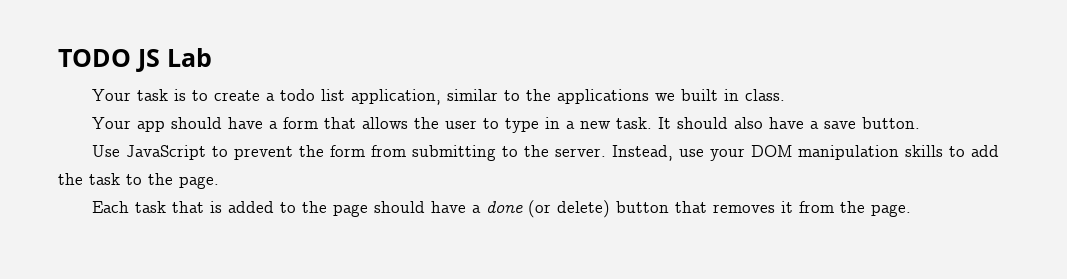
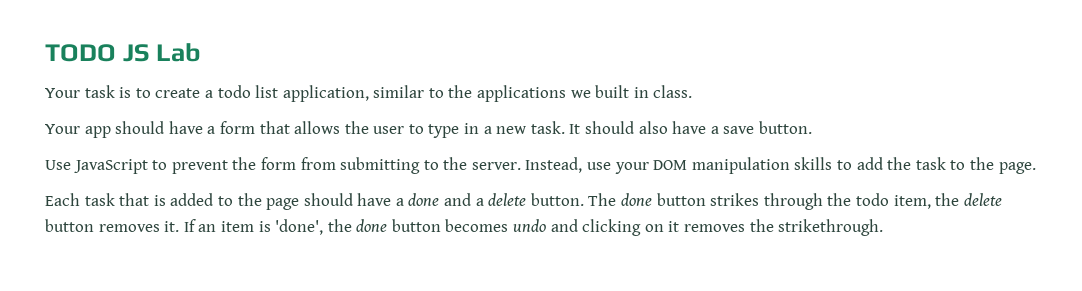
[528,200,912,218] (or delete) button that removes it from the page. -> [444,193,1002,210] [45,219,884,236] and a delete button. The done button strikes through the todo item, the delete button removes it. If an item is 'done', the done button becomes undo and clicking on it removes the strikethrough.

